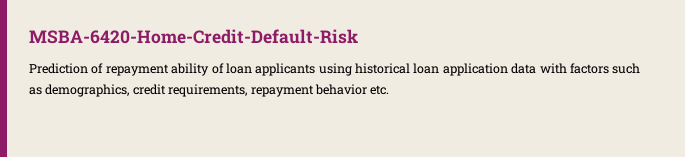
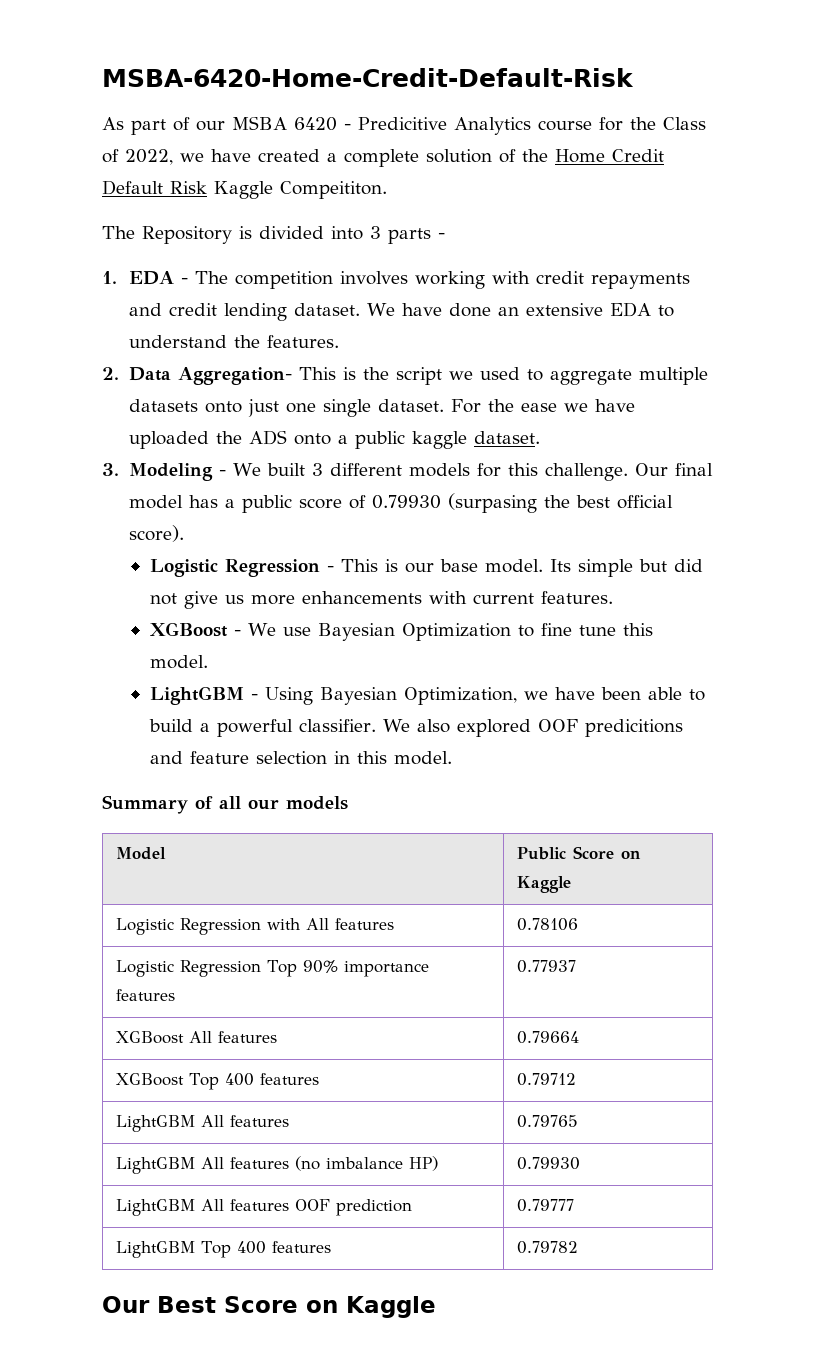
[29,63,641,76] [29,84,390,97] Prediction of repayment ability of loan applicants using historical loan application data with factors such as demographics, credit requirements, repayment behavior etc. -> [102,116,706,135] [102,149,664,167] [102,180,387,199] [102,226,445,244] [102,271,690,289] [128,302,674,321] [128,335,339,348] [102,367,708,385] [128,399,635,417] [128,430,540,449] [102,463,713,481] [128,493,673,513] [128,525,184,542] [149,559,703,577] [149,591,613,609] [149,622,653,641] [149,655,208,669] [149,686,705,705] [148,719,684,737] [149,751,452,765] [102,795,348,814] [115,847,166,860] [516,846,641,860] [516,876,571,893] [115,918,394,935] [516,918,578,931] [115,960,429,977] [115,989,175,1001] [516,960,576,973] [115,1031,277,1044] [516,1031,579,1044] [115,1073,319,1090] [516,1073,576,1086] [115,1115,289,1132] [516,1115,578,1128] [115,1156,438,1174] [516,1157,580,1170] [115,1199,412,1216] [516,1199,574,1212] [115,1241,331,1258] [516,1241,578,1254] [102,1296,436,1318] As part of our MSBA 6420 - Predicitive Analytics course for the Class of 2022, we have created a complete solution of the Home Credit Default Risk Kaggle Compeititon. // The Repository is divided into 3 parts - // 1. EDA - The competition involves working with credit repayments and credit lending dataset. We have done an extensive EDA to understand the features. // 2. Data Aggregation- This is the script we used to aggregate multiple datasets onto just one single dataset. For the ease we have uploaded the ADS onto a public kaggle dataset. // 3. Modeling - We built 3 different models for this challenge. Our final model has a public score of 0.79930 (surpasing the best official score). // Logistic Regression - This is our base model. Its simple but did not give us more enhancements with current features. // XGBoost - We use Bayesian Optimization to fine tune this model. // LightGBM - Using Bayesian Optimization, we have been able to build a powerful classifier. We also explored OOF predicitions and feature selection in this model. // Summary of all our models // Model | Public Score on Kaggle // Logistic Regression with All features | 0.78106 // Logistic Regression Top 90% importance features | 0.77937 // XGBoost All features | 0.79664 // XGBoost Top 400 features | 0.79712 // LightGBM All features | 0.79765 // LightGBM All features (no imbalance HP) | 0.79930 // LightGBM All features OOF prediction | 0.79777 // LightGBM Top 400 features | 0.79782 // Our Best Score on Kaggle

